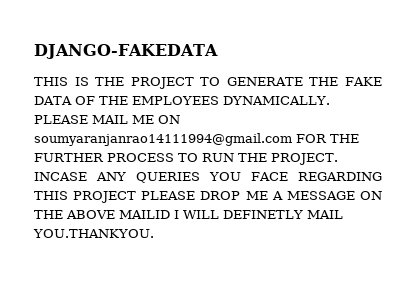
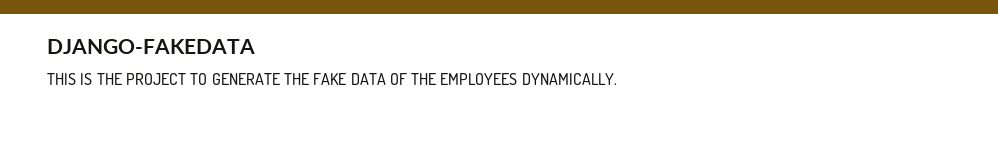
[34,115,180,124] [34,133,359,146] [34,153,338,165] [34,172,382,183] [34,191,382,203] [34,210,343,219] [33,229,154,238] PLEASE MAIL ME ON soumyaranjanrao14111994@gmail.com FOR THE FURTHER PROCESS TO RUN THE PROJECT. INCASE ANY QUERIES YOU FACE REGARDING THIS PROJECT PLEASE DROP ME A MESSAGE ON THE ABOVE MAILID I WILL DEFINETLY MAIL YOU.THANKYOU. -> (617, 79) none

